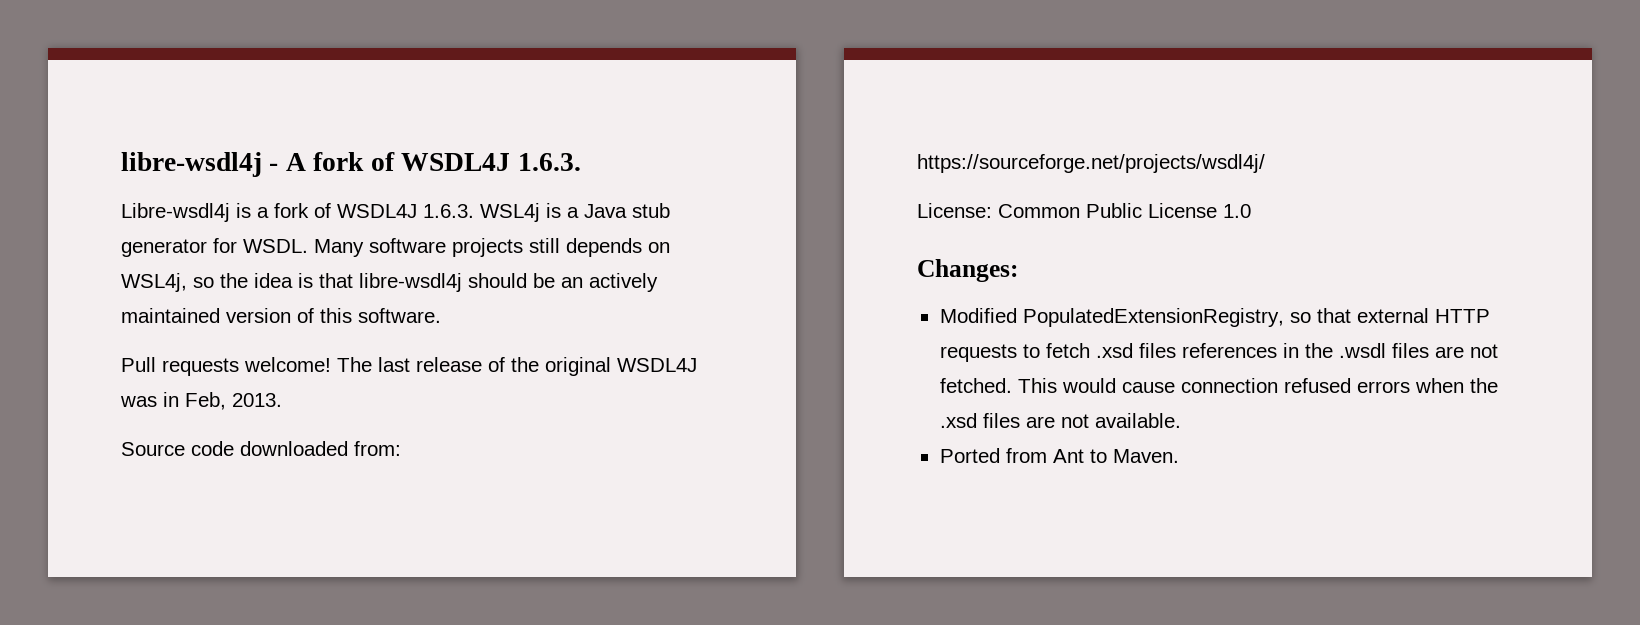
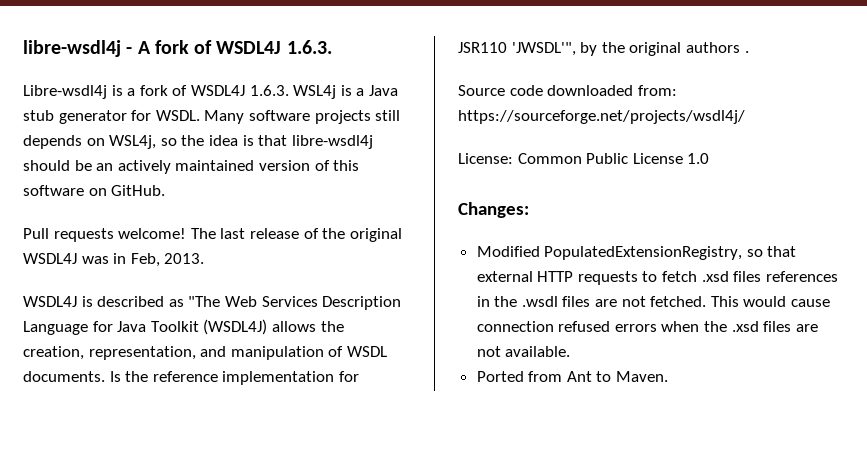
[358,308,441,323] software. -> [23,185,166,196] software on GitHub.
(282, 400) none -> [23,296,402,310] [23,319,344,335] [23,346,387,360] [23,371,359,385] [458,42,749,56] // WSDL4J is described as "The Web Services Description Language for Java Toolkit (WSDL4J) allows the creation, representation, and manipulation of WSDL documents. Is the reference implementation for JSR110 'JWSDL'", by the original authors .

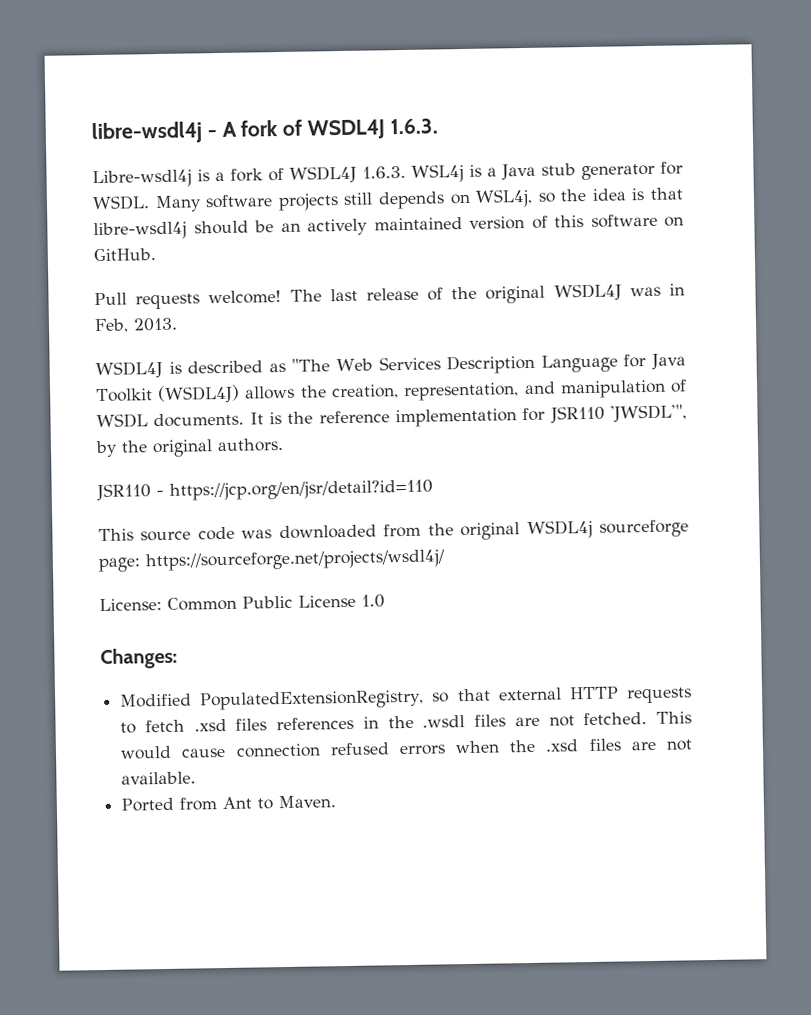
[109,371,121,382] Is -> [249,412,282,425] It is
[685,42,749,53] [458,85,677,96] authors . // Source code downloaded from: -> [217,438,284,453] [96,479,433,502] [98,519,690,542] [98,557,141,573] authors. // JSR110 - https://jcp.org/en/jsr/detail?id=110 // This source code was downloaded from the original WSDL4j sourceforge page:

